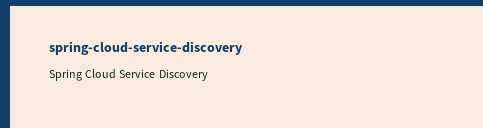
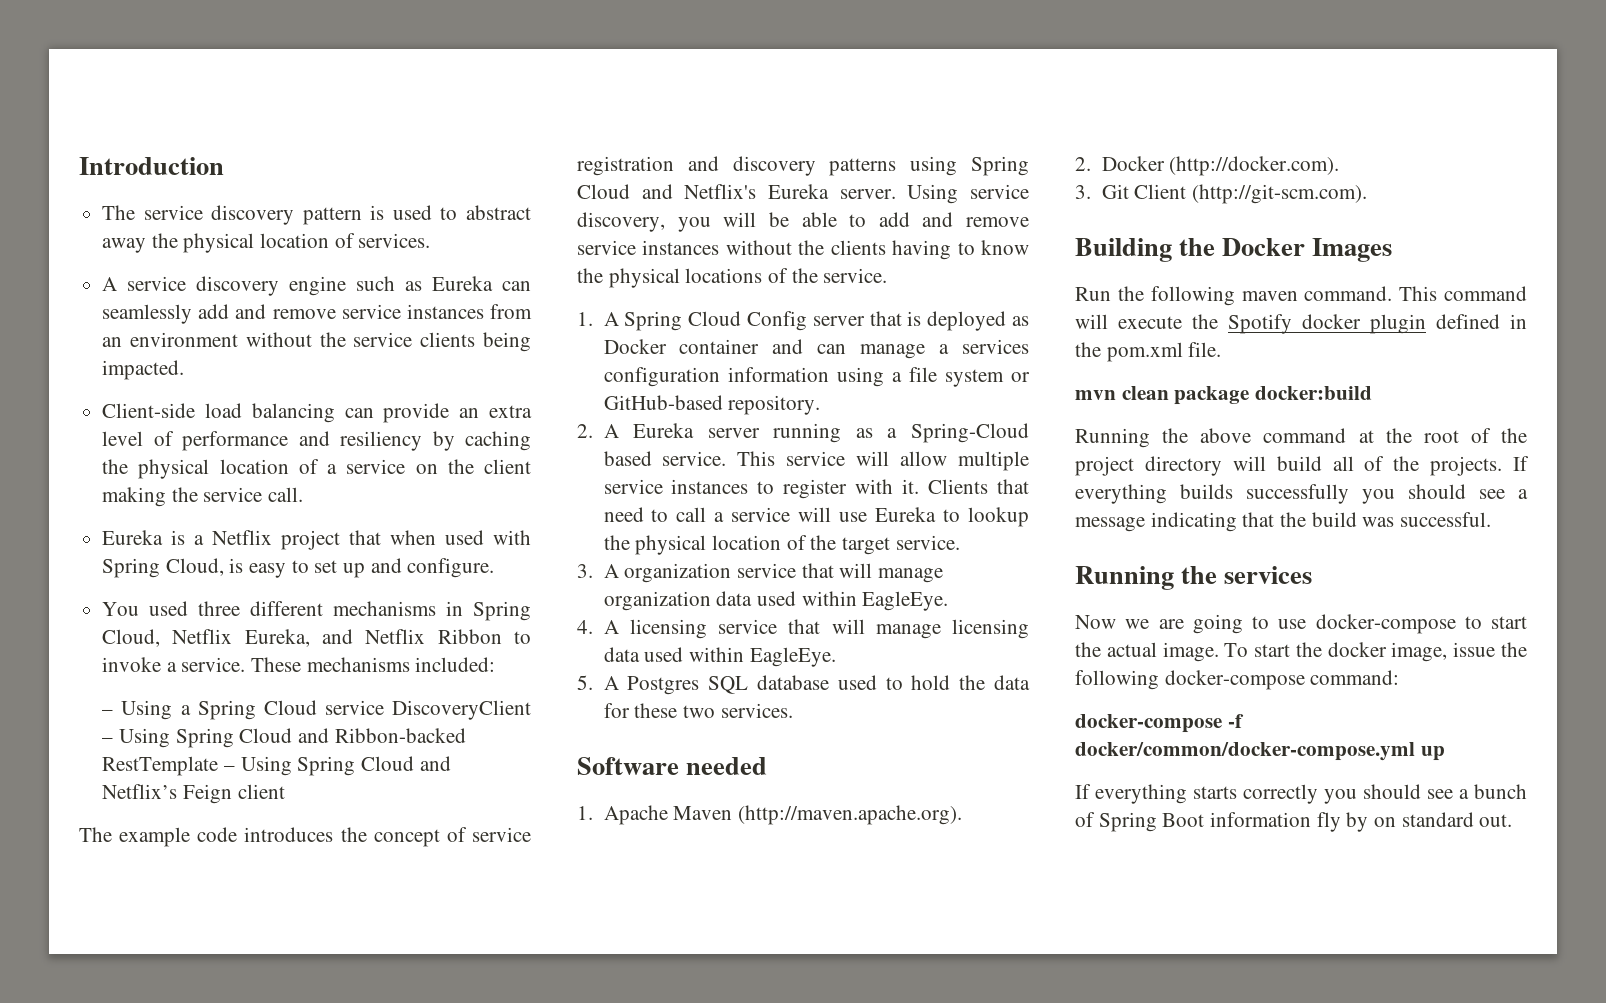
[49,41,243,55] [49,69,208,81] spring-cloud-service-discovery // Spring Cloud Service Discovery -> [79,157,224,175] [102,205,532,225] [102,233,431,253] [102,276,531,296] [102,304,532,324] [102,332,531,352] [102,360,185,380] [102,403,532,423] [102,431,531,451] [102,459,531,479] [102,487,304,507] [102,530,531,550] [102,558,495,578] [102,601,531,621] [102,629,531,647] [102,657,496,672] [102,700,531,720] [102,728,466,748] [102,756,451,776] [102,784,285,804] [79,827,531,847] [577,156,1029,176] [577,184,1029,204] [577,212,1029,232] [577,240,1029,260] [577,268,888,288] [577,311,1029,331] [603,339,1029,359] [603,367,1030,387] [603,395,821,415] [577,423,1029,443] [603,451,1029,471] [603,479,1029,499] [603,507,1029,527] [603,535,960,555] [577,563,943,583] [603,591,949,611] [577,619,1029,639] [603,647,836,667] [577,675,1030,695] [603,703,793,718] [577,757,768,775] [577,805,962,825] [1075,156,1340,176] [1075,184,1367,204] [1075,238,1393,262] [1075,286,1527,306] [1075,314,1527,334] [1075,342,1222,362] [1075,386,1373,405] [1075,428,1527,448] [1075,456,1529,476] [1075,484,1528,504] [1075,512,1492,532] [1075,566,1313,590] [1075,614,1527,634] [1075,642,1527,662] [1075,670,1400,690] [1075,714,1244,733] [1075,742,1445,761] [1075,784,1527,804] [1075,812,1513,832] Introduction // The service discovery pattern is used to abstract away the physical location of services. // A service discovery engine such as Eureka can seamlessly add and remove service instances from an environment without the service clients being impacted. // Client-side load balancing can provide an extra level of performance and resiliency by caching the physical location of a service on the client making the service call. // Eureka is a Netflix project that when used with Spring Cloud, is easy to set up and configure. // You used three different mechanisms in Spring Cloud, Netflix Eureka, and Netflix Ribbon to invoke a service. These mechanisms included: // – Using a Spring Cloud service DiscoveryClient – Using Spring Cloud and Ribbon-backed RestTemplate – Using Spring Cloud and Netflix’s Feign client // The example code introduces the concept of service registration and discovery patterns using Spring Cloud and Netflix's Eureka server. Using service discovery, you will be able to add and remove service instances without the clients having to know the physical locations of the service. // 1. A Spring Cloud Config server that is deployed as Docker container and can manage a services configuration information using a file system or GitHub-based repository. // 2. A Eureka server running as a Spring-Cloud based service. This service will allow multiple service instances to register with it. Clients that need to call a service will use Eureka to lookup the physical location of the target service. // 3. A organization service that will manage organization data used within EagleEye. // 4. A licensing service that will manage licensing data used within EagleEye. // 5. A Postgres SQL database used to hold the data for these two services. // Software needed // 1. Apache Maven (http://maven.apache.org). // 2. Docker (http://docker.com). // 3. Git Client (http://git-scm.com). // Building the Docker Images // Run the following maven command. This command will execute the Spotify docker plugin defined in the pom.xml file. // mvn clean package docker:build // Running the above command at the root of the project directory will build all of the projects. If everything builds successfully you should see a message indicating that the build was successful. // Running the services // Now we are going to use docker-compose to start the actual image. To start the docker image, issue the following docker-compose command: // docker-compose -f docker/common/docker-compose.yml up // If everything starts correctly you should see a bunch of Spring Boot information fly by on standard out.

